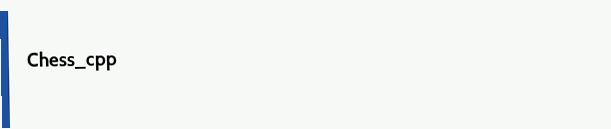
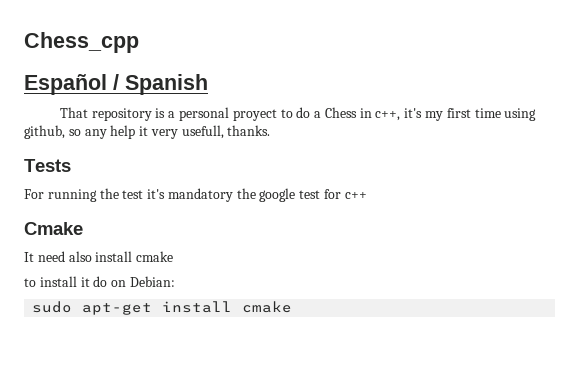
(118, 61) none -> [24,74,208,95] [59,107,537,121] [24,125,271,139] [24,159,71,172] [24,188,367,202] [24,222,83,235] [24,251,174,262] [24,276,175,287] [32,301,293,315] // Español / Spanish // That repository is a personal proyect to do a Chess in c++, it's my first time using github, so any help it very usefull, thanks. // Tests // For running the test it's mandatory the google test for c++ // Cmake // It need also install cmake // to install it do on Debian: // sudo apt-get install cmake

